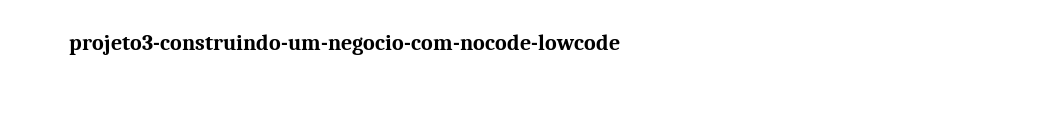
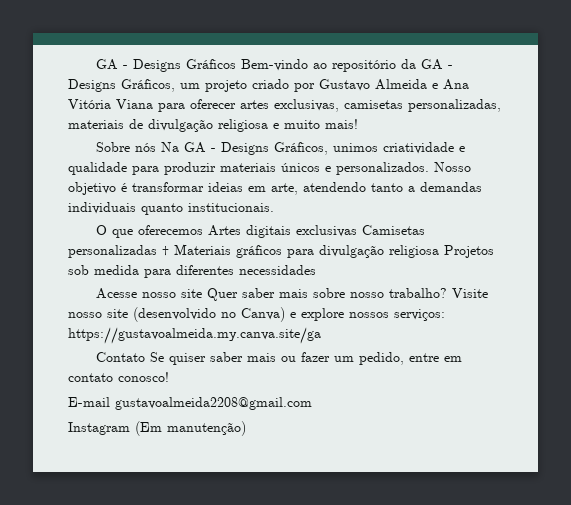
[69,34,620,55] projeto3-construindo-um-negocio-com-nocode-lowcode -> [95,59,453,72] [68,79,469,92] [68,99,501,112] [68,119,358,132] [95,142,465,155] [68,162,471,175] [68,182,482,195] [68,202,274,215] [95,225,425,238] [68,244,494,258] [68,265,316,278] [95,288,488,301] [68,307,445,322] [68,327,321,344] [95,352,462,365] [68,372,169,382] [68,397,312,410] [68,421,246,436] GA - Designs Gráficos Bem-vindo ao repositório da GA - Designs Gráficos, um projeto criado por Gustavo Almeida e Ana Vitória Viana para oferecer artes exclusivas, camisetas personalizadas, materiais de divulgação religiosa e muito mais! // Sobre nós Na GA - Designs Gráficos, unimos criatividade e qualidade para produzir materiais únicos e personalizados. Nosso objetivo é transformar ideias em arte, atendendo tanto a demandas individuais quanto institucionais. // O que oferecemos Artes digitais exclusivas Camisetas personalizadas ✝ Materiais gráficos para divulgação religiosa Projetos sob medida para diferentes necessidades // Acesse nosso site Quer saber mais sobre nosso trabalho? Visite nosso site (desenvolvido no Canva) e explore nossos serviços: https://gustavoalmeida.my.canva.site/ga // Contato Se quiser saber mais ou fazer um pedido, entre em contato conosco! // E-mail gustavoalmeida2208@gmail.com // Instagram (Em manutenção)

